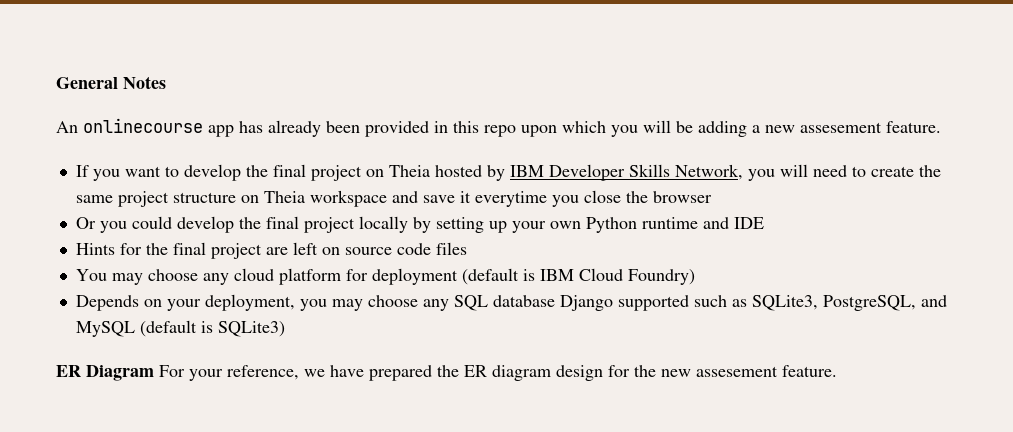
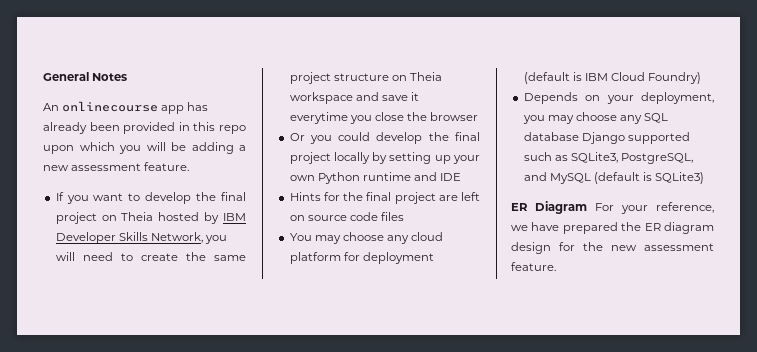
[800,122,882,133] assesement -> [71,163,142,171] assessment
[696,366,778,377] assesement -> [644,243,714,251] assessment

